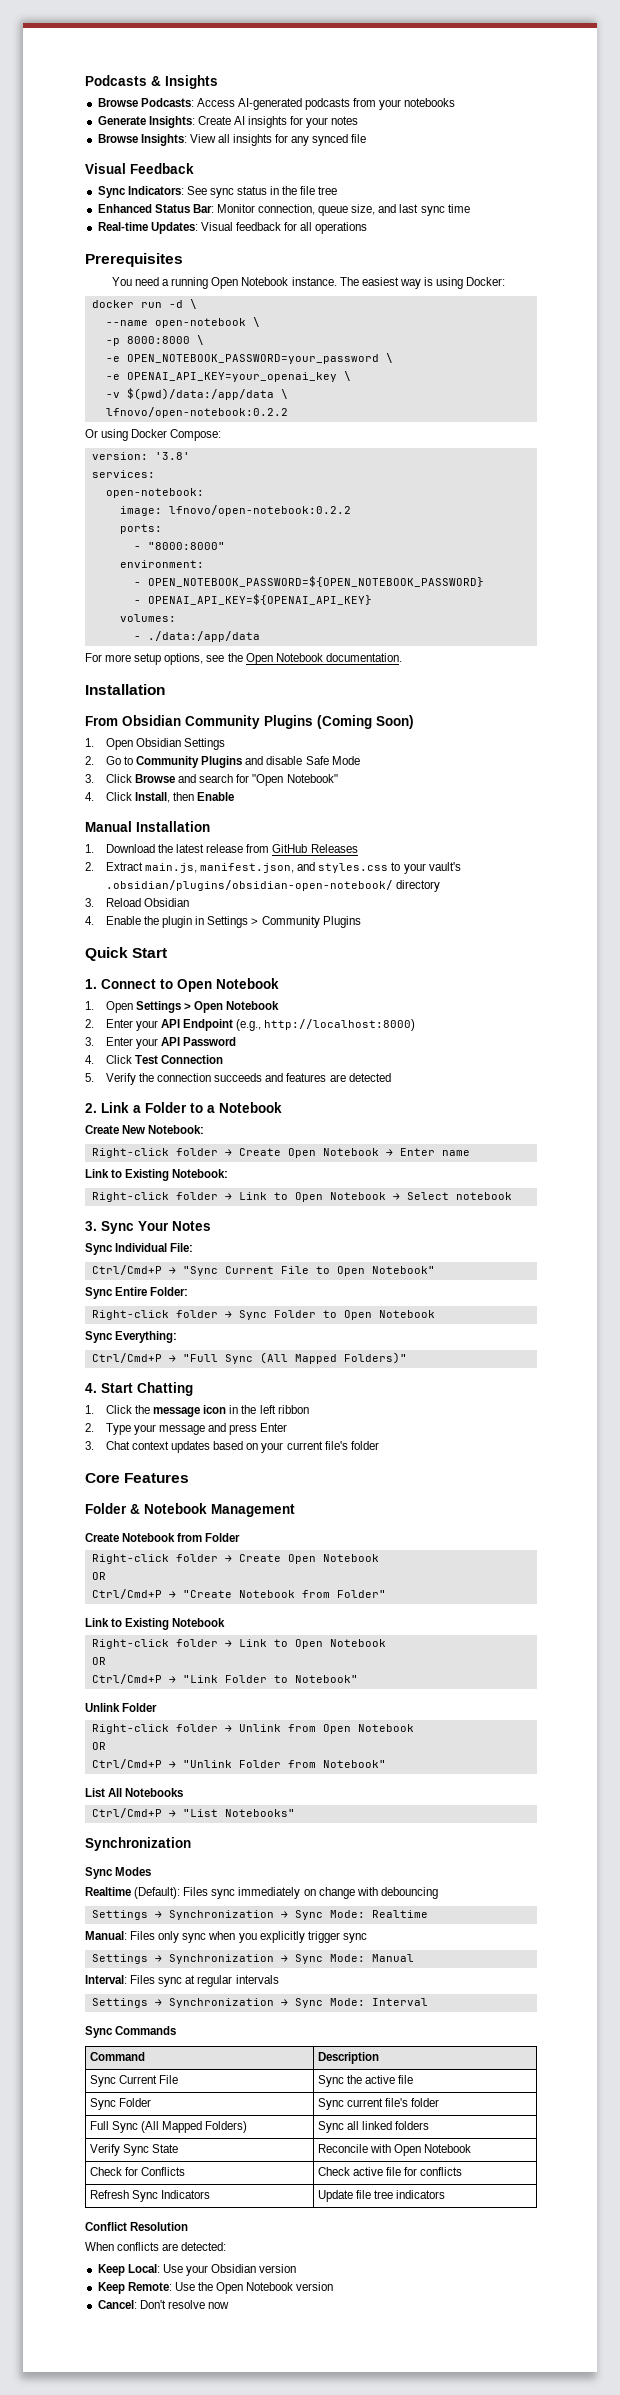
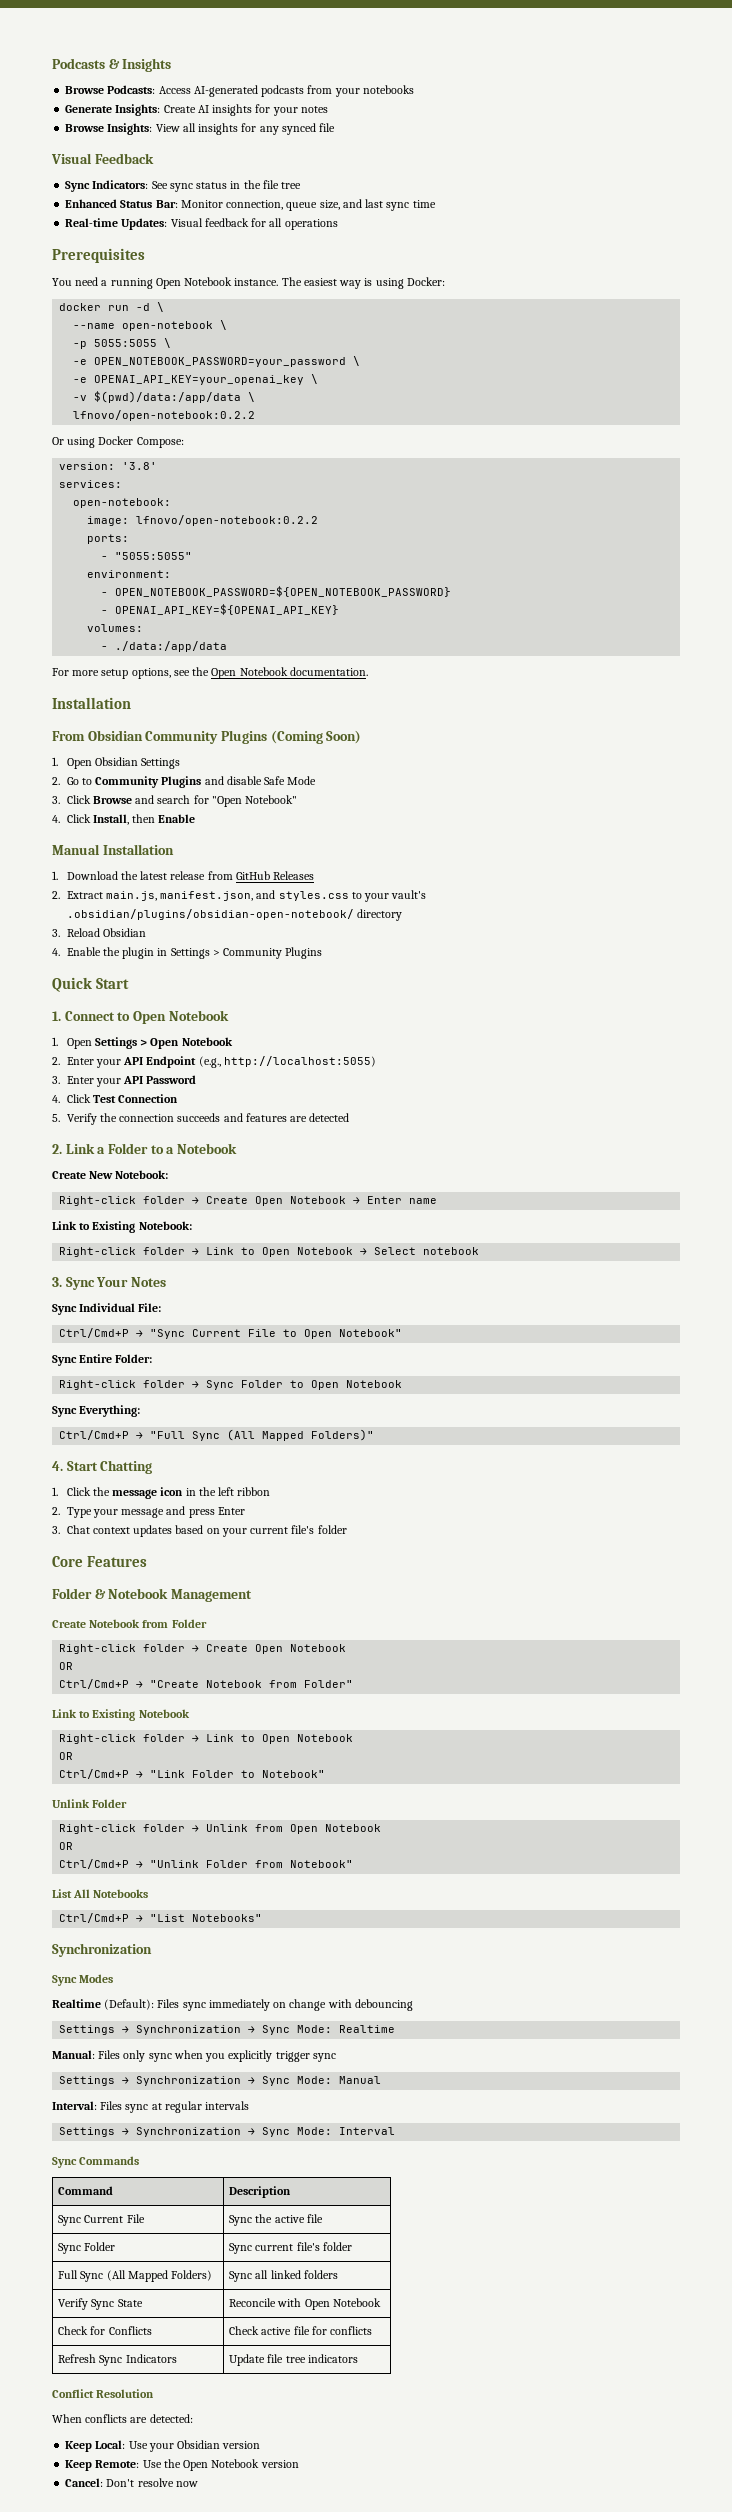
[126,336,190,344] 8000:8000 -> [94,339,158,347] 5055:5055
[147,542,225,550] "8000:8000" -> [115,552,193,560] "5055:5055"
[264,1019,416,1031] http://localhost:8000) -> [223,1056,376,1067] http://localhost:5055)

